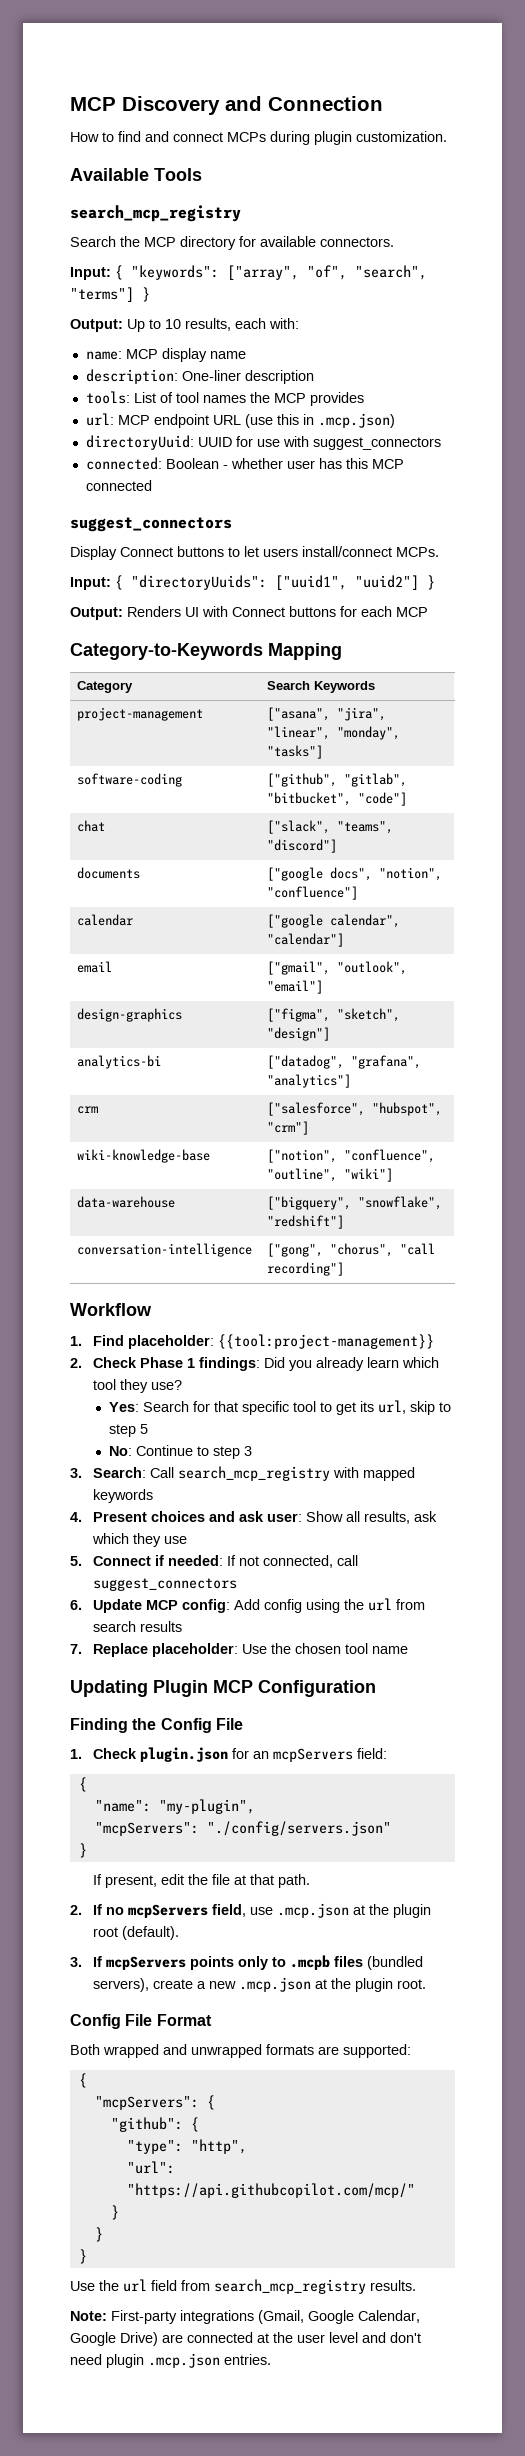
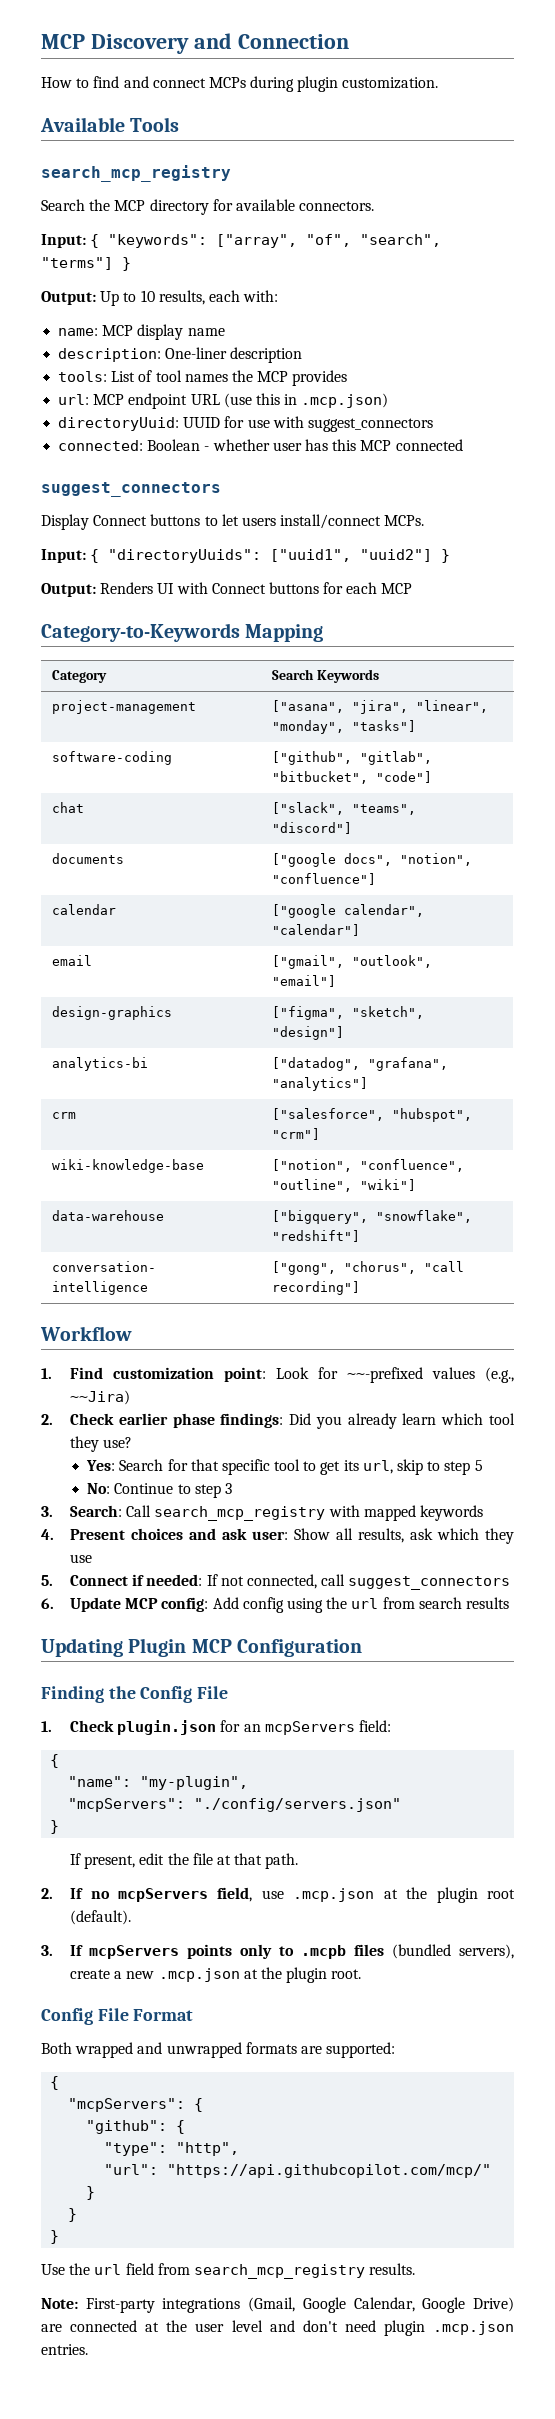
[127,1334,434,1349] placeholder: {{tool:project-management}} -> [113,1367,514,1383] [70,1390,131,1405] customization point: Look for ~~-prefixed values (e.g., ~~Jira)
[139,1357,195,1368] Phase 1 -> [118,1413,215,1428] earlier phase
[70,1643,408,1657] // 7. Replace placeholder: Use the chosen tool name -> (509, 1603) none

